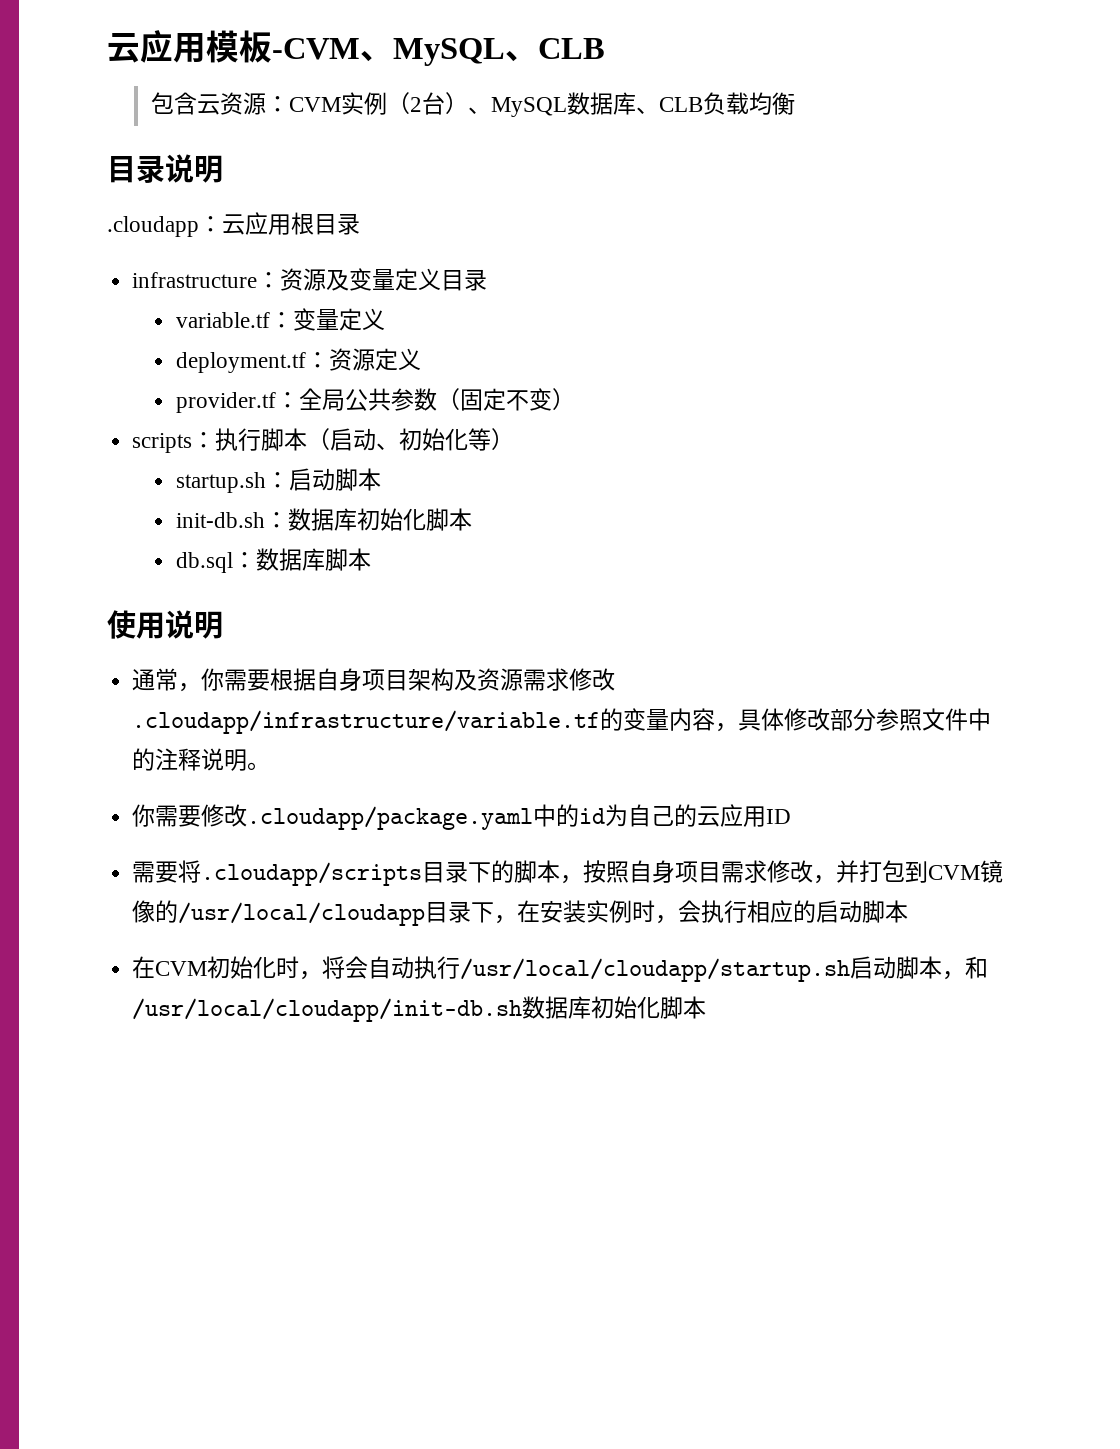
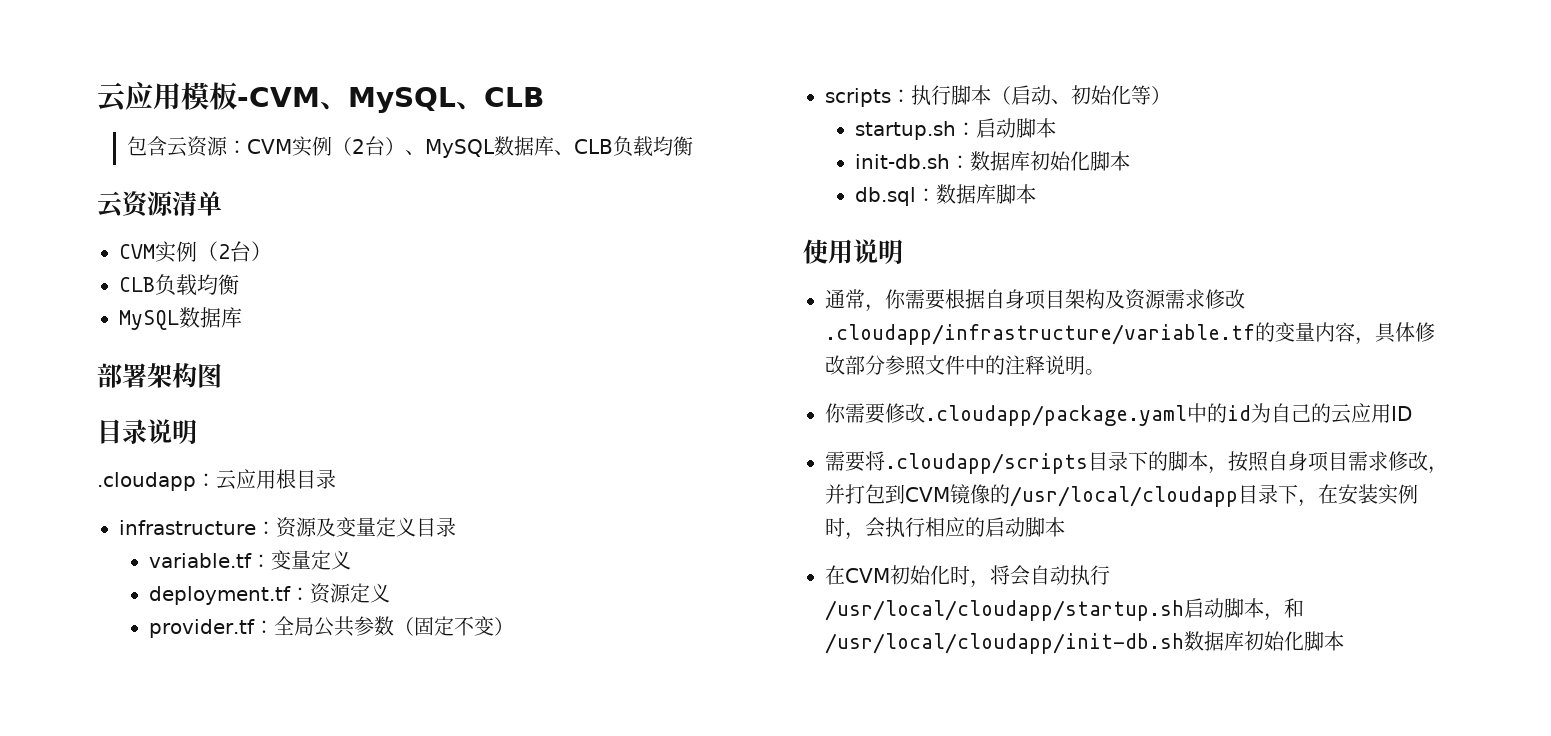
(795, 103) none -> [97,191,222,218] [119,241,272,263] [119,274,239,296] [119,307,242,330] [97,362,222,388] // 云资源清单 // CVM实例（2台） // CLB负载均衡 // MySQL数据库 // 部署架构图

